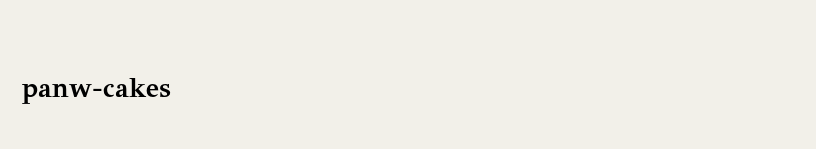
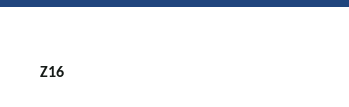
[22,78,171,104] panw-cakes -> [40,66,64,77] Z16

